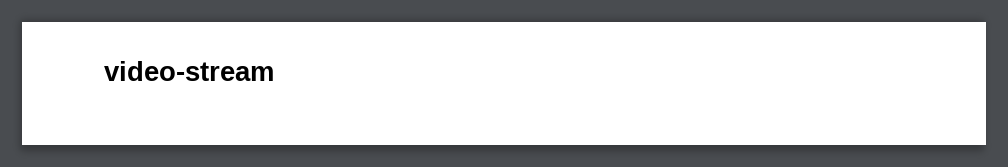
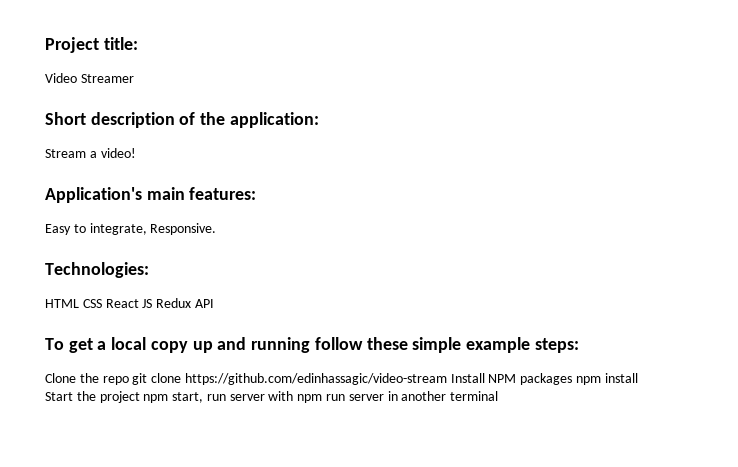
[104,61,274,81] video-stream -> [45,37,138,53] [45,73,134,83] [45,112,319,128] [45,148,136,158] [45,187,257,203] [45,223,217,235] [45,262,149,278] [45,298,214,308] [45,337,579,353] [45,373,638,385] [45,391,499,403] Project title: // Video Streamer // Short description of the application: // Stream a video! // Application's main features: // Easy to integrate, Responsive. // Technologies: // HTML CSS React JS Redux API // To get a local copy up and running follow these simple example steps: // Clone the repo git clone https://github.com/edinhassagic/video-stream Install NPM packages npm install Start the project npm start, run server with npm run server in another terminal

